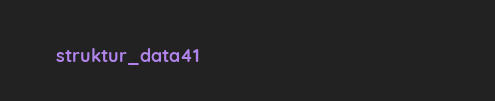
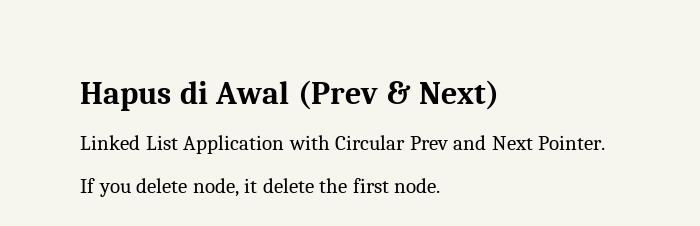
[56,48,200,65] struktur_data41 -> [80,80,500,111] [80,135,606,154] [80,178,441,197] Hapus di Awal (Prev & Next) // Linked List Application with Circular Prev and Next Pointer. // If you delete node, it delete the first node.

